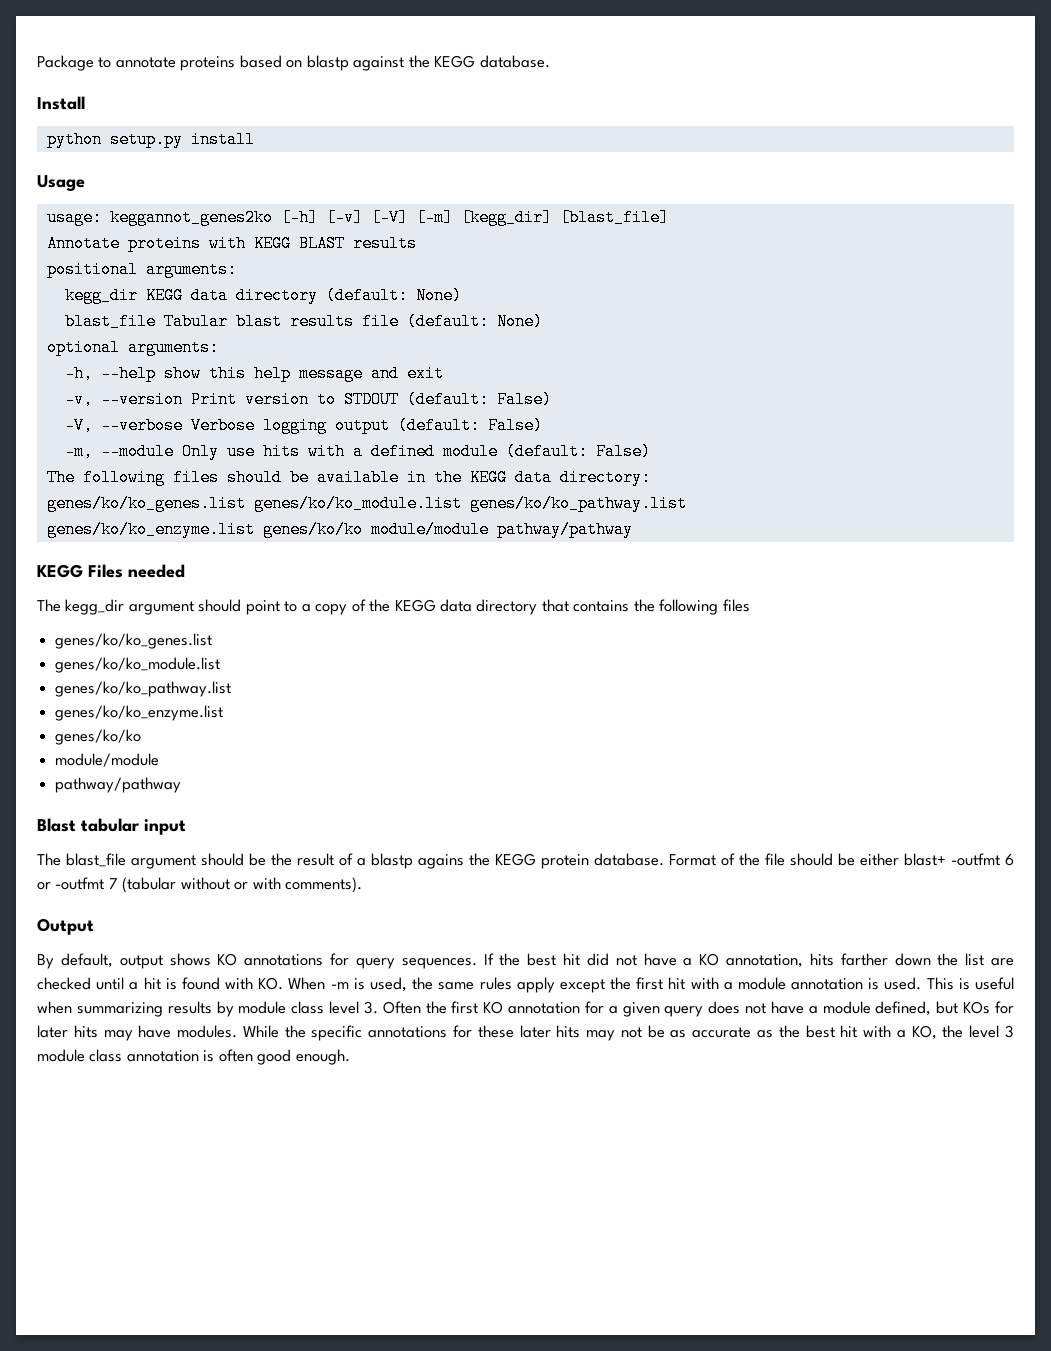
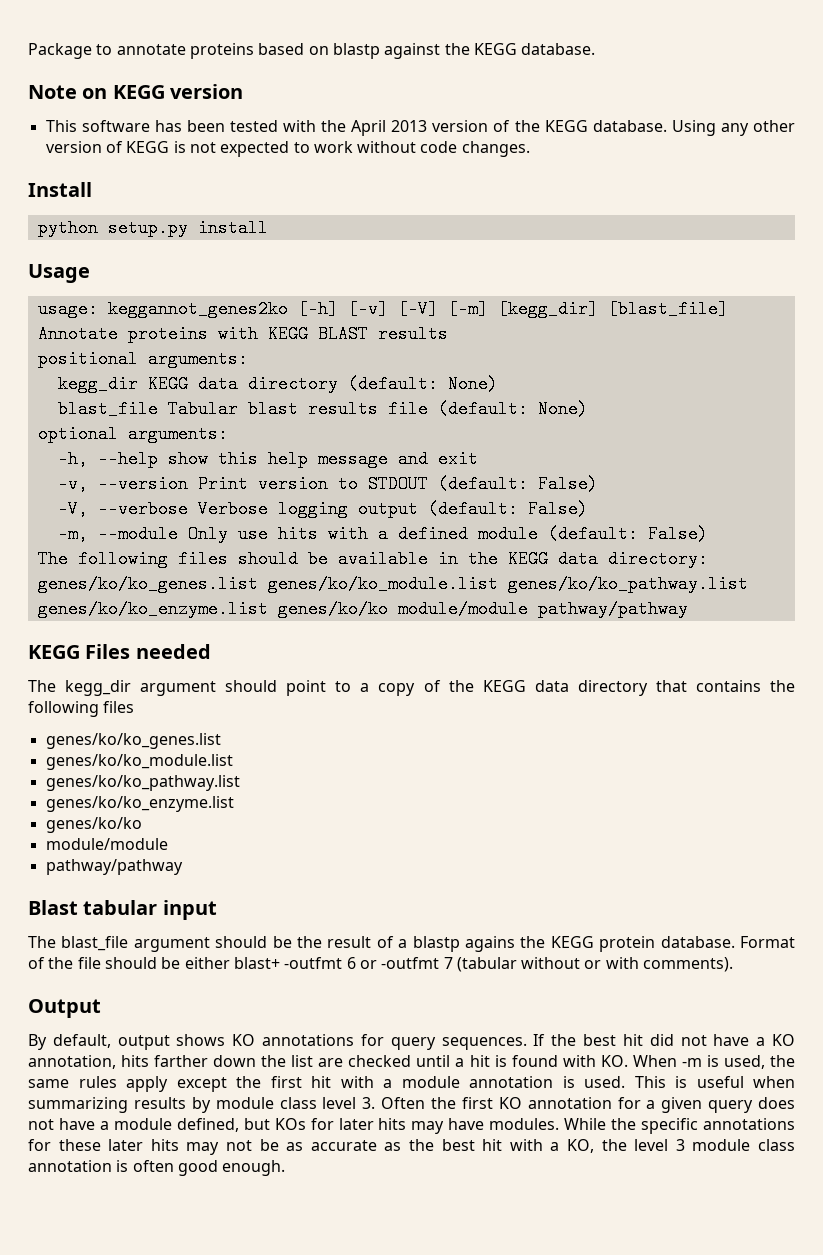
(550, 61) none -> [28,84,244,99] [45,120,795,136] [45,141,530,157] // Note on KEGG version // This software has been tested with the April 2013 version of the KEGG database. Using any other version of KEGG is not expected to work without code changes.

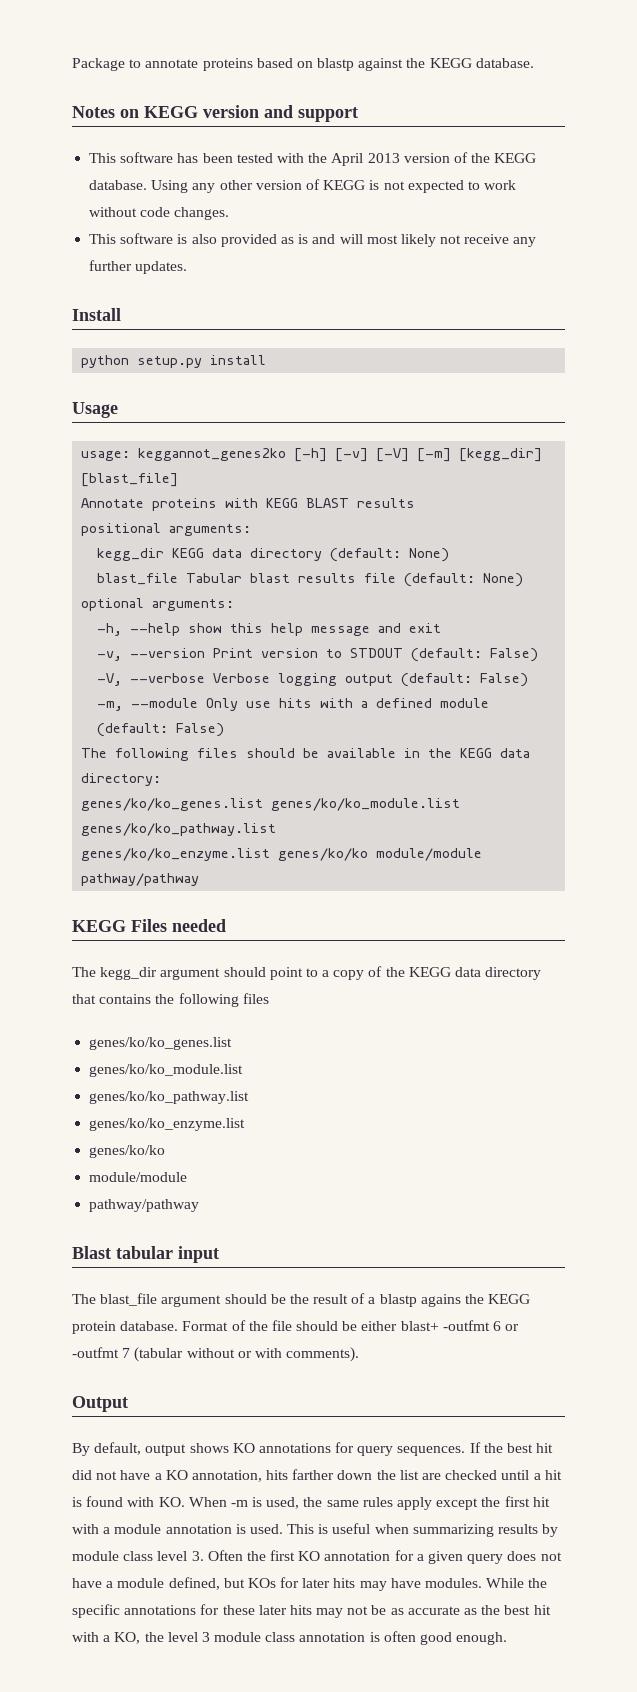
[28,85,77,99] Note -> [72,106,115,118] Notes
(244, 91) none -> [264,105,358,122] and support
(530, 149) none -> [89,233,537,247] [89,260,188,274] // This software is also provided as is and will most likely not receive any further updates.

